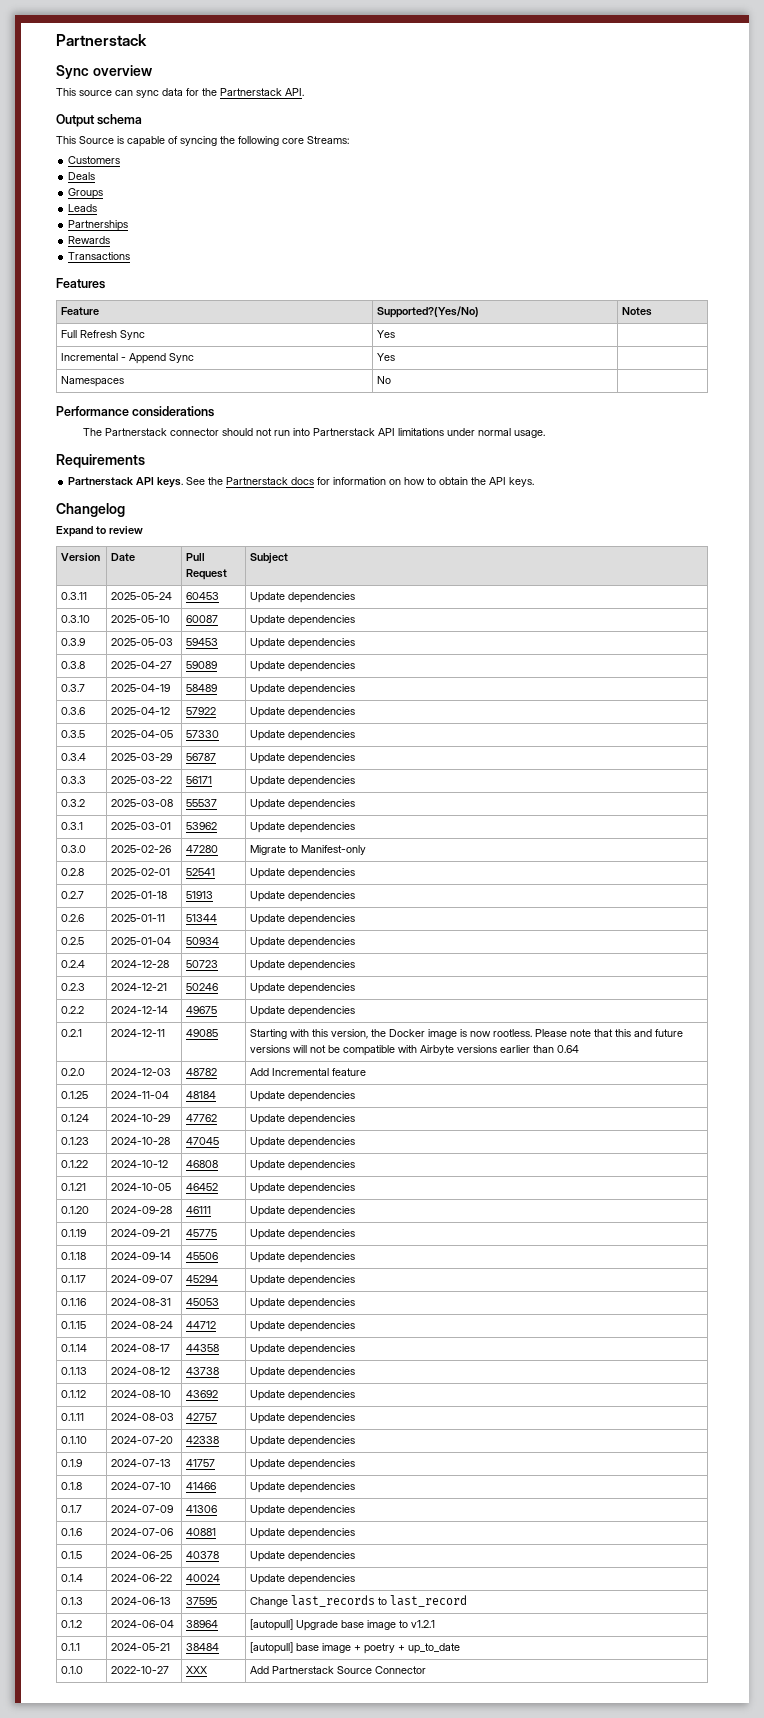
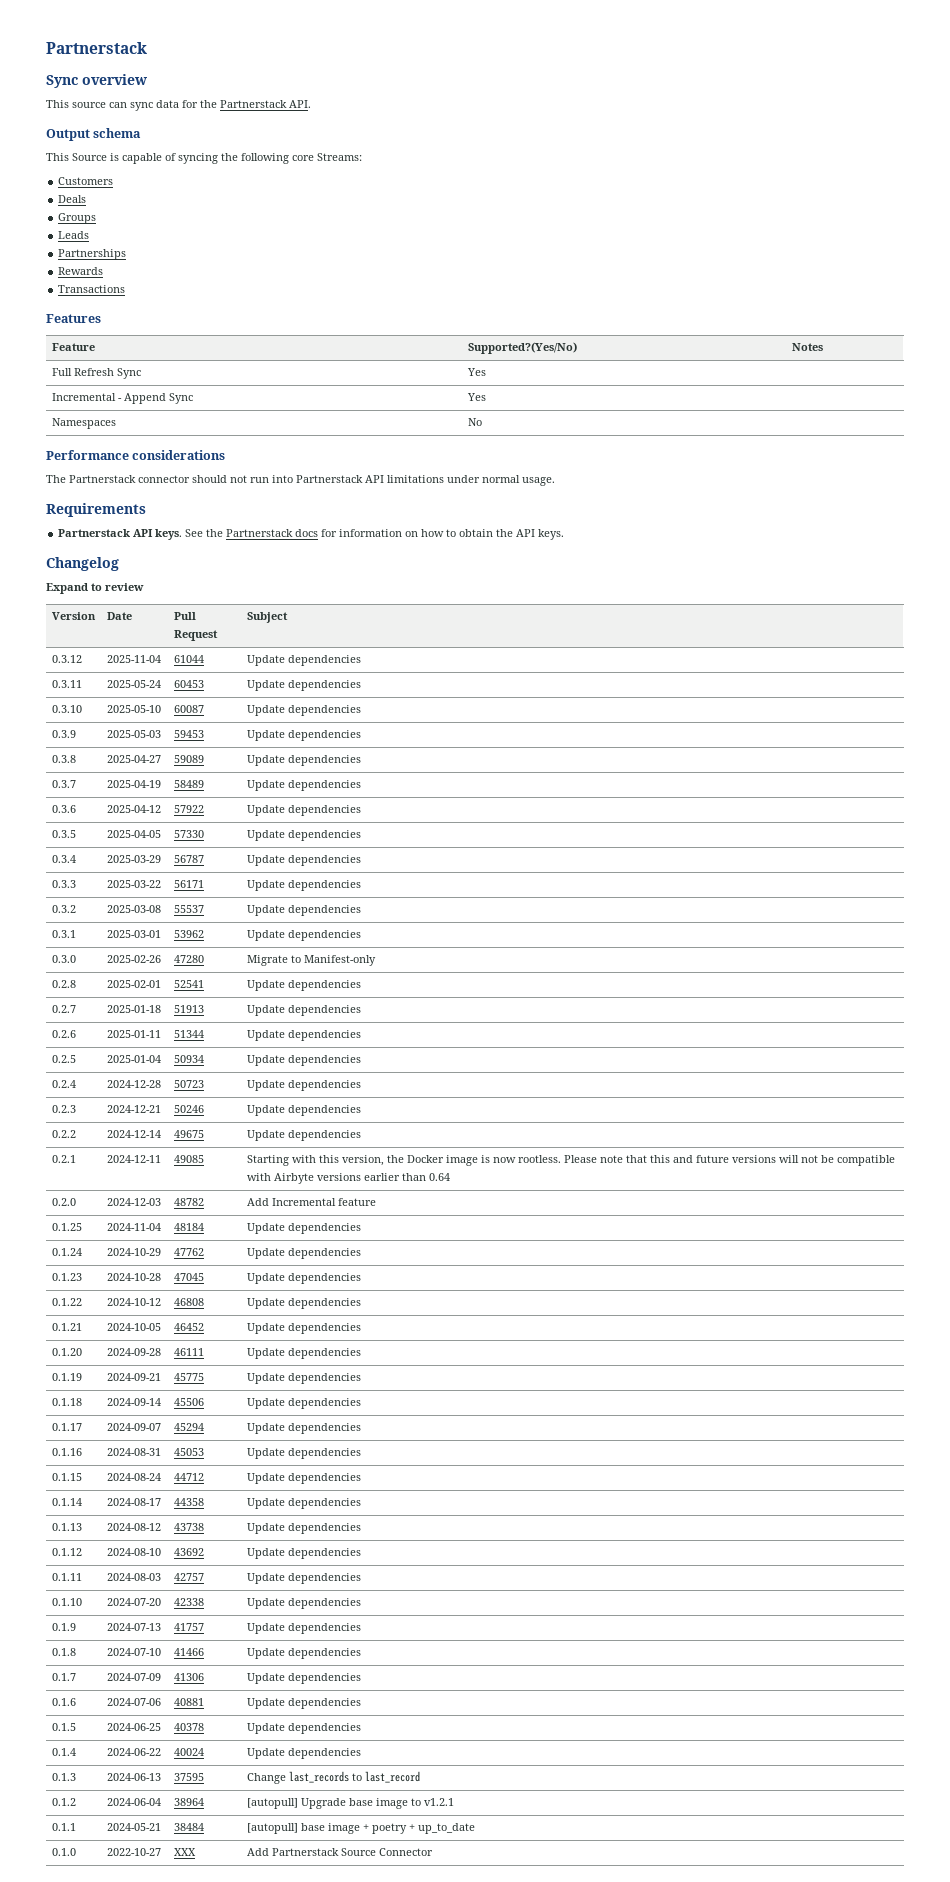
(289, 558) none -> [51,655,82,663] [106,655,161,663] [173,655,204,663] [246,655,361,666] // 0.3.12 | 2025-11-04 | 61044 | Update dependencies

